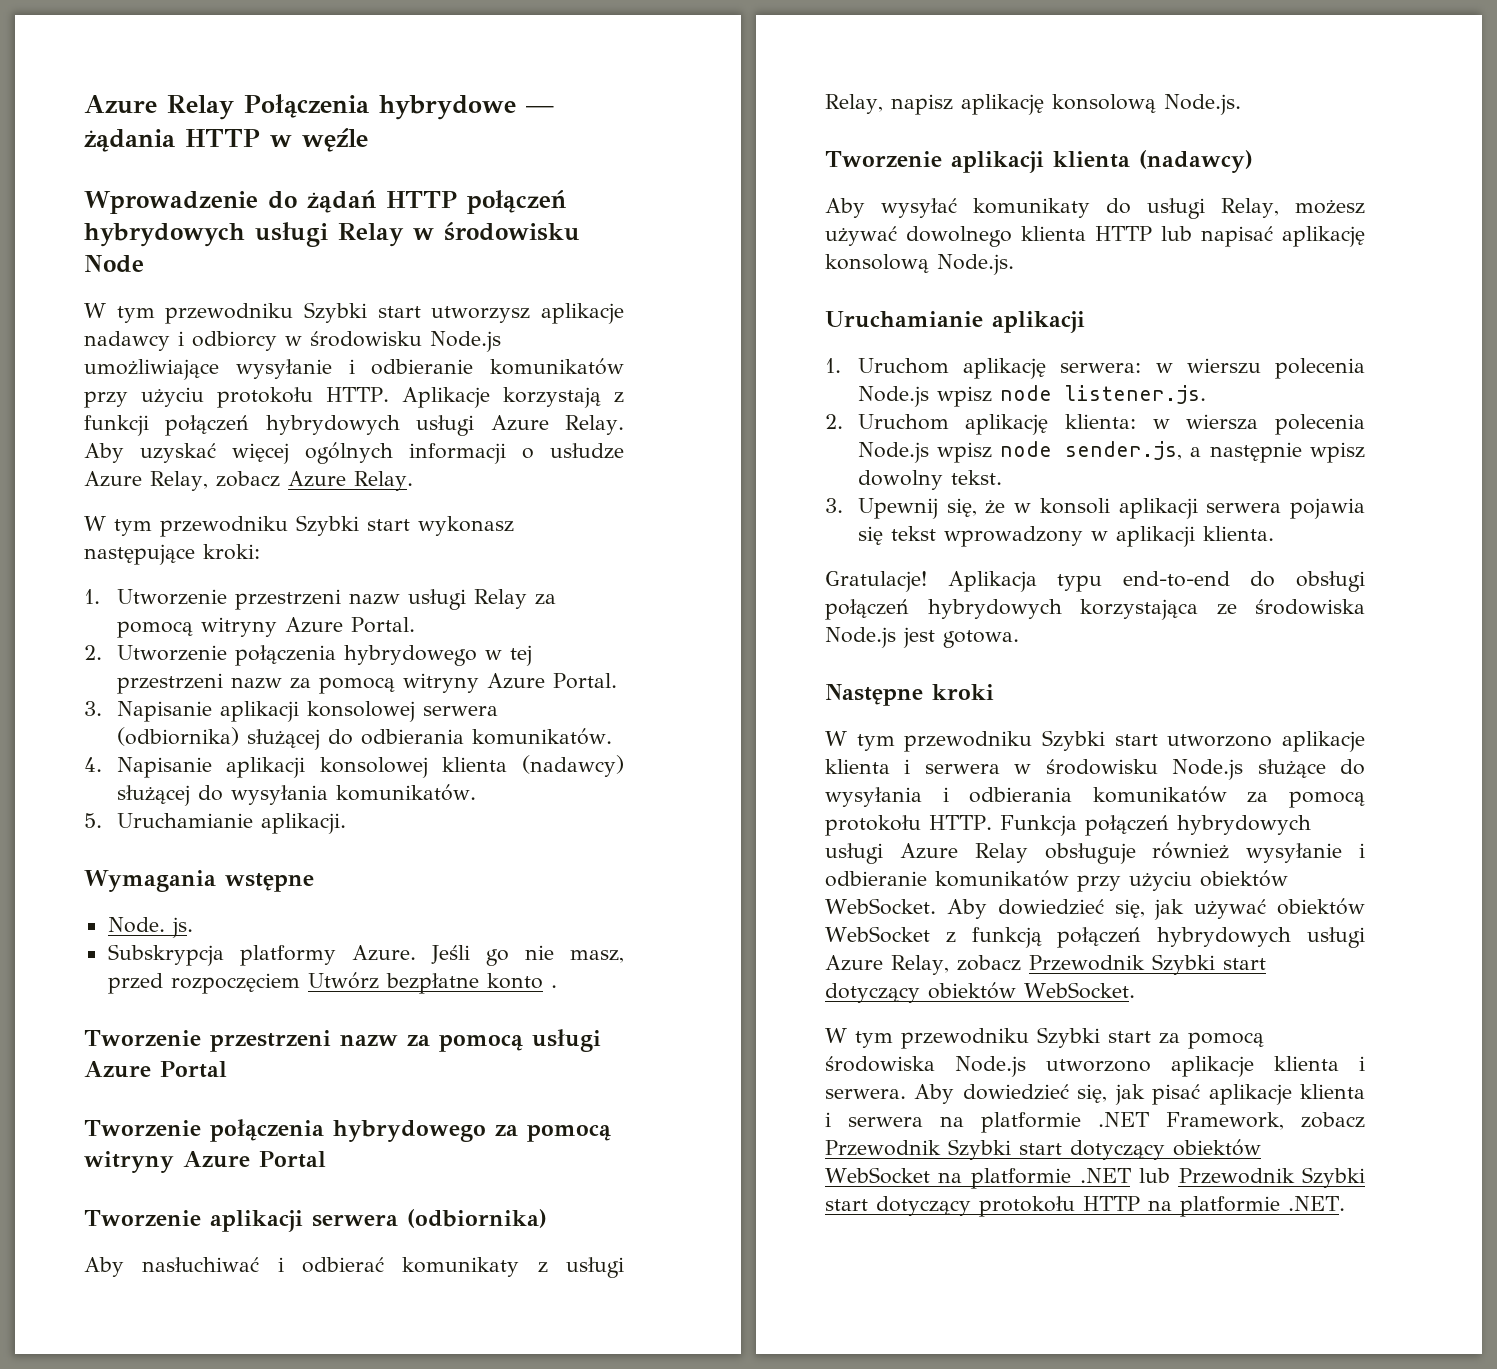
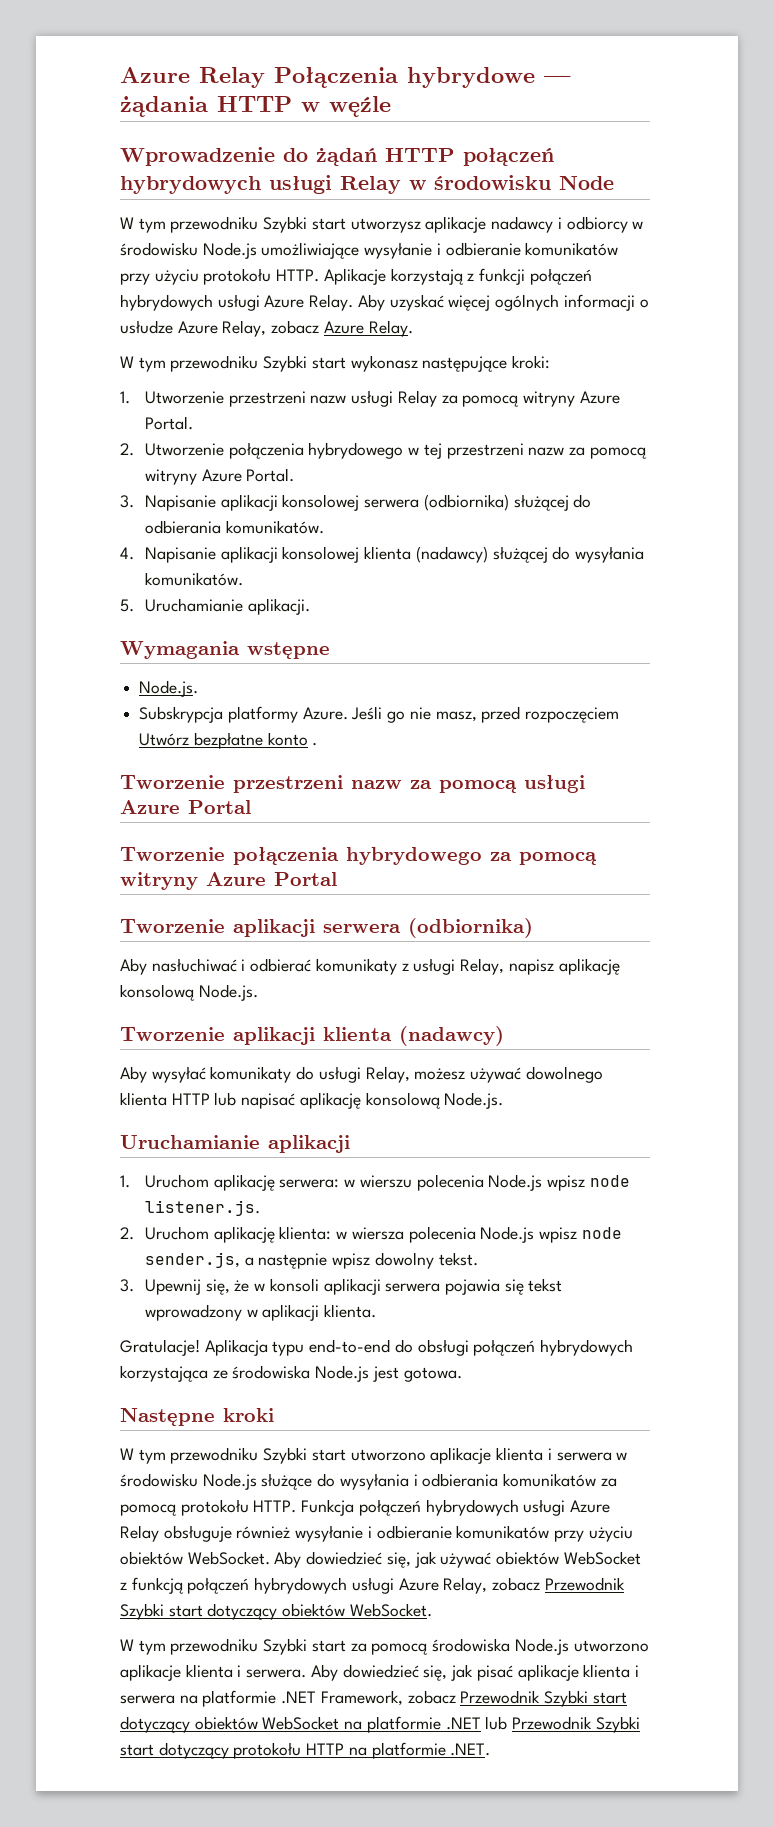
[107,917,193,938] Node. js. -> [139,680,199,697] Node.js.

